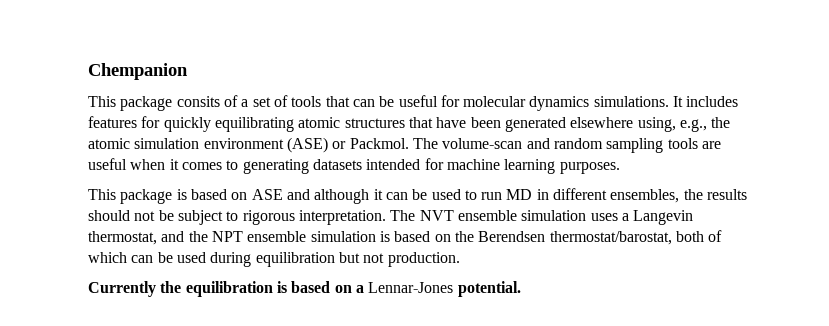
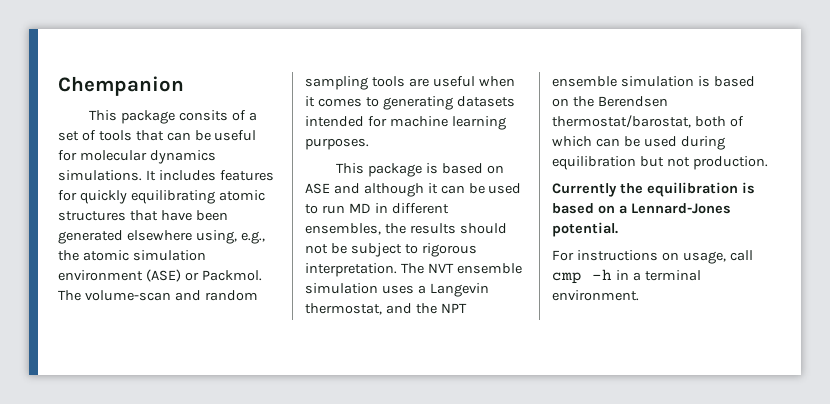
[368,282,454,293] Lennar-Jones -> [630,203,731,214] Lennard-Jones
(521, 289) none -> [552,250,753,264] [552,269,701,284] [552,290,639,301] // For instructions on usage, call cmp -h in a terminal environment.

